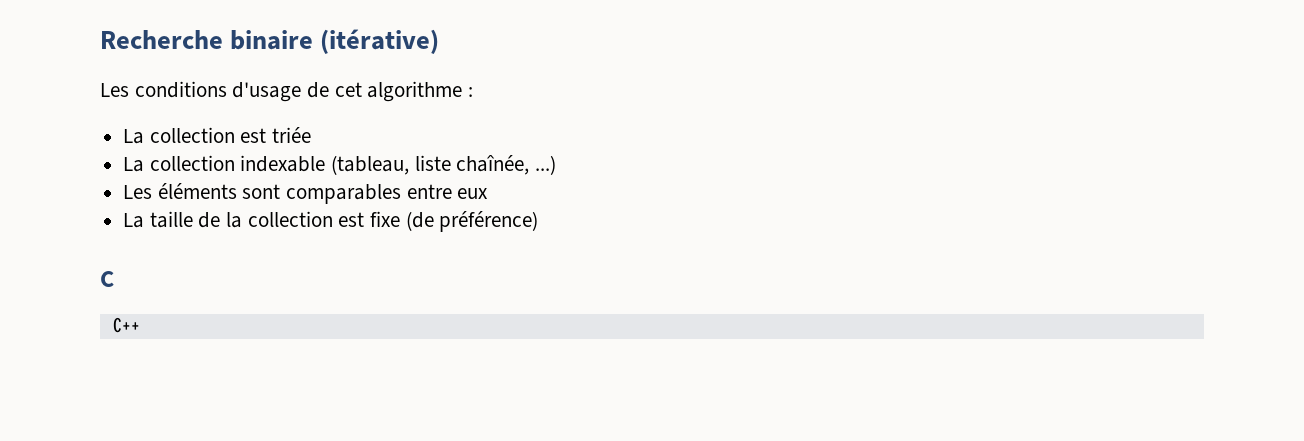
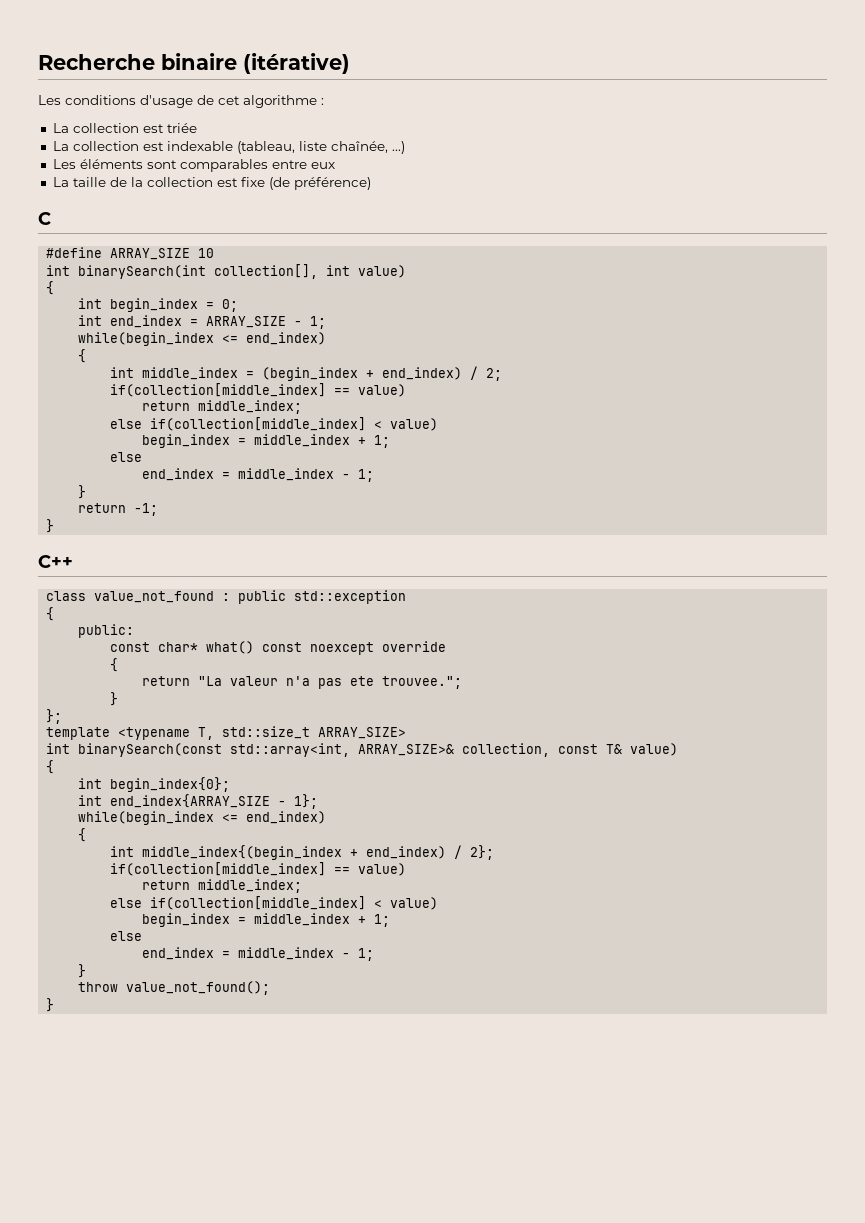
(235, 163) none -> [142,142,164,151] est
[112,317,140,333] C++ -> [46,247,215,260] [46,264,407,279] [46,281,55,295] [78,298,239,312] [78,315,327,329] [78,332,327,346] [78,349,87,363] [110,366,503,381] [110,383,407,397] [142,400,303,414] [110,417,439,431] [142,434,391,448] [110,452,143,462] [142,468,375,482] [78,485,87,499] [78,503,159,516] [46,519,55,533] [38,555,73,568] [46,590,407,604] [46,607,55,621] [78,624,135,638] [110,641,447,655] [110,658,119,672] [142,676,463,689] [110,692,119,706] [46,709,63,724] [46,726,407,740] [46,743,679,757] [46,760,55,774] [78,777,231,792] [78,794,319,809] [78,811,327,825] [78,828,87,842] [110,845,495,860] [110,862,407,876] [142,879,303,893] [110,896,439,910] [142,913,391,927] [110,931,143,941] [142,947,375,961] [78,964,87,978] [78,981,271,995] [46,998,55,1012] #define ARRAY_SIZE 10 // int binarySearch(int collection[], int value) // { // int begin_index = 0; // int end_index = ARRAY_SIZE - 1; // while(begin_index <= end_index) // { // int middle_index = (begin_index + end_index) / 2; // if(collection[middle_index] == value) // return middle_index; // else if(collection[middle_index] < value) // begin_index = middle_index + 1; // else // end_index = middle_index - 1; // } // return -1; // } // C++ // class value_not_found : public std::exception // { // public: // const char* what() const noexcept override // { // return "La valeur n'a pas ete trouvee."; // } // }; // template <typename T, std::size_t ARRAY_SIZE> // int binarySearch(const std::array<int, ARRAY_SIZE>& collection, const T& value) // { // int begin_index{0}; // int end_index{ARRAY_SIZE - 1}; // while(begin_index <= end_index) // { // int middle_index{(begin_index + end_index) / 2}; // if(collection[middle_index] == value) // return middle_index; // else if(collection[middle_index] < value) // begin_index = middle_index + 1; // else // end_index = middle_index - 1; // } // throw value_not_found(); // }

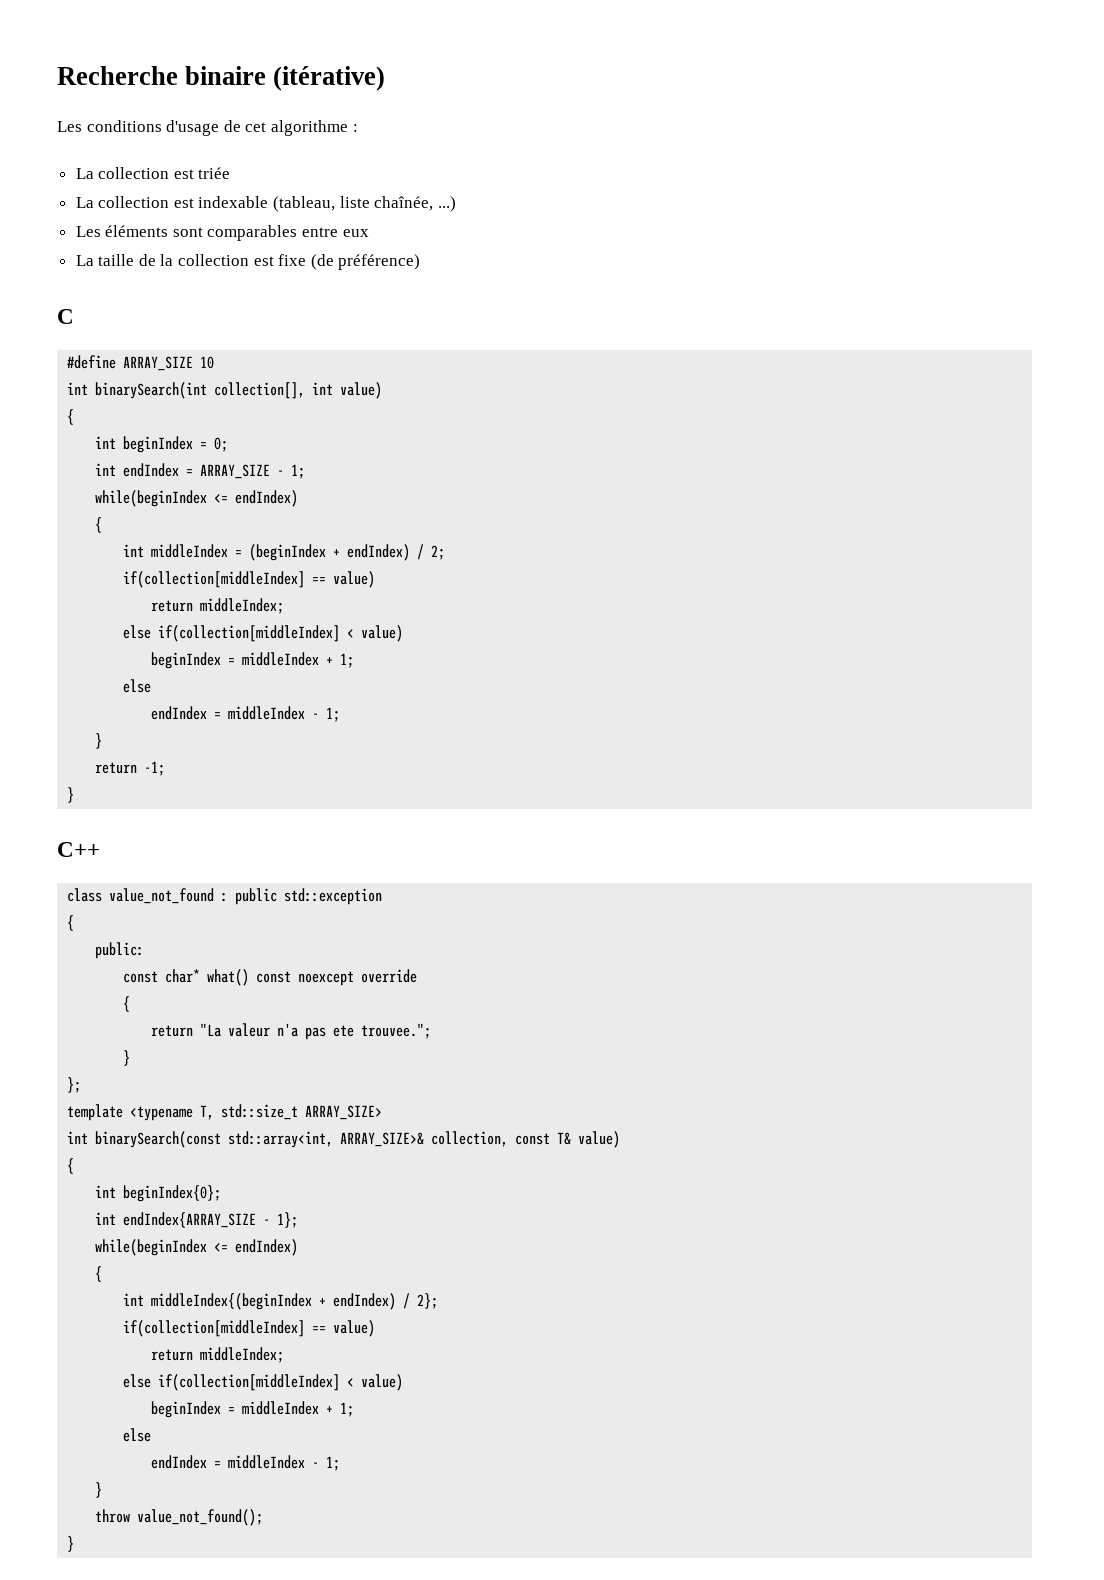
[110,298,199,312] begin_index -> [123,436,194,453] beginIndex
[110,315,183,328] end_index -> [123,463,180,477] endIndex
[78,332,327,346] [78,349,87,363] [110,367,463,381] while(begin_index <= end_index) // { // int middle_index = (begin_index + end_index) -> [95,490,299,507] [95,517,103,533] [123,544,411,561] while(beginIndex <= endIndex) // { // int middleIndex = (beginIndex + endIndex)
[110,383,407,397] [142,400,303,414] [110,417,439,431] [142,434,391,448] [110,452,143,462] [142,468,335,481] if(collection[middle_index] == value) // return middle_index; // else if(collection[middle_index] < value) // begin_index = middle_index + 1; // else // end_index = middle_index -> [123,571,376,588] [151,598,285,614] [123,625,404,642] [151,652,355,669] [123,679,152,693] [151,706,306,720] if(collection[middleIndex] == value) // return middleIndex; // else if(collection[middleIndex] < value) // beginIndex = middleIndex + 1; // else // endIndex = middleIndex
[110,777,231,792] [78,794,271,808] begin_index{0}; // int end_index{ARRAY_SIZE -> [123,1185,222,1202] [95,1212,257,1228] beginIndex{0}; // int endIndex{ARRAY_SIZE
[78,811,327,825] [78,828,87,842] [110,845,447,860] while(begin_index <= end_index) // { // int middle_index{(begin_index + end_index) -> [95,1239,299,1256] [95,1266,103,1282] [123,1293,397,1310] while(beginIndex <= endIndex) // { // int middleIndex{(beginIndex + endIndex)
[110,862,407,876] [142,879,303,893] [110,896,439,910] [142,913,391,927] [110,931,143,941] [142,947,335,960] if(collection[middle_index] == value) // return middle_index; // else if(collection[middle_index] < value) // begin_index = middle_index + 1; // else // end_index = middle_index -> [123,1320,376,1337] [151,1347,285,1363] [123,1374,404,1391] [151,1401,355,1418] [123,1428,152,1442] [151,1455,306,1469] if(collection[middleIndex] == value) // return middleIndex; // else if(collection[middleIndex] < value) // beginIndex = middleIndex + 1; // else // endIndex = middleIndex

